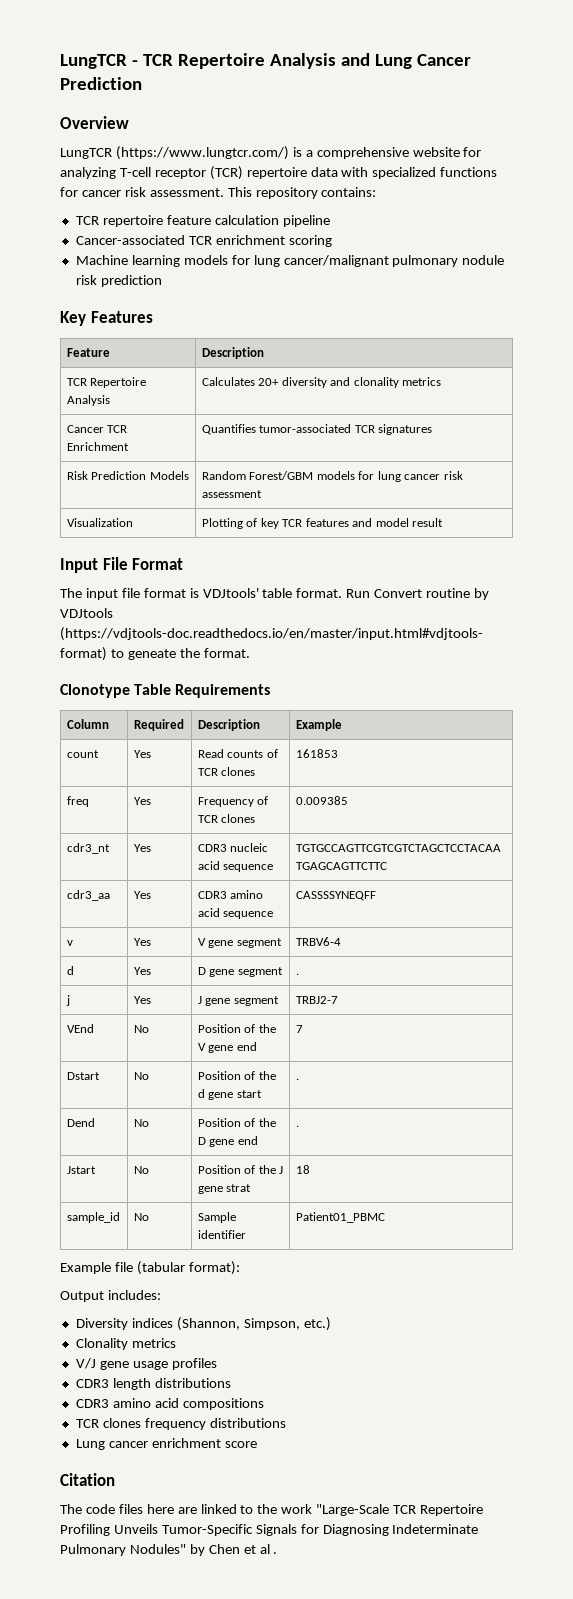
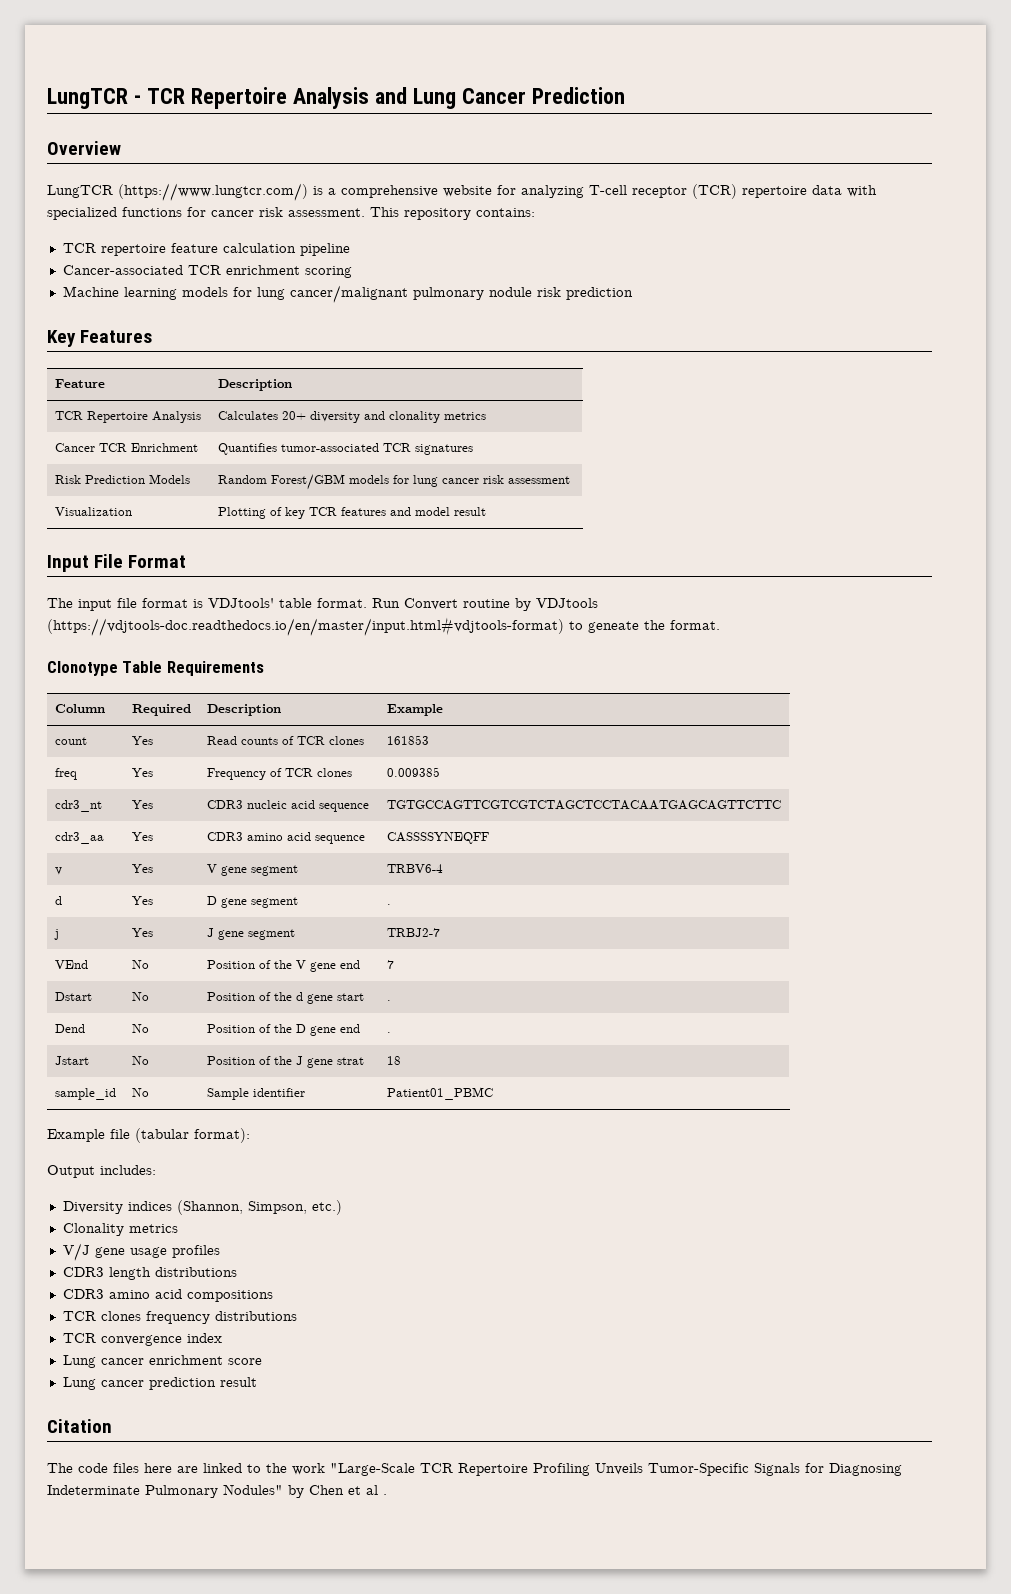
(286, 1423) none -> [62,1333,222,1346] // TCR convergence index
(257, 1444) none -> [62,1377,257,1390] // Lung cancer prediction result

